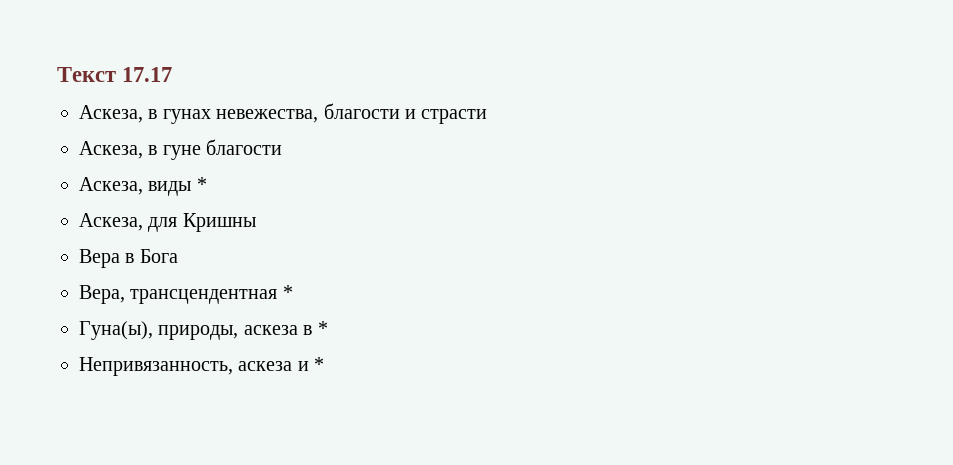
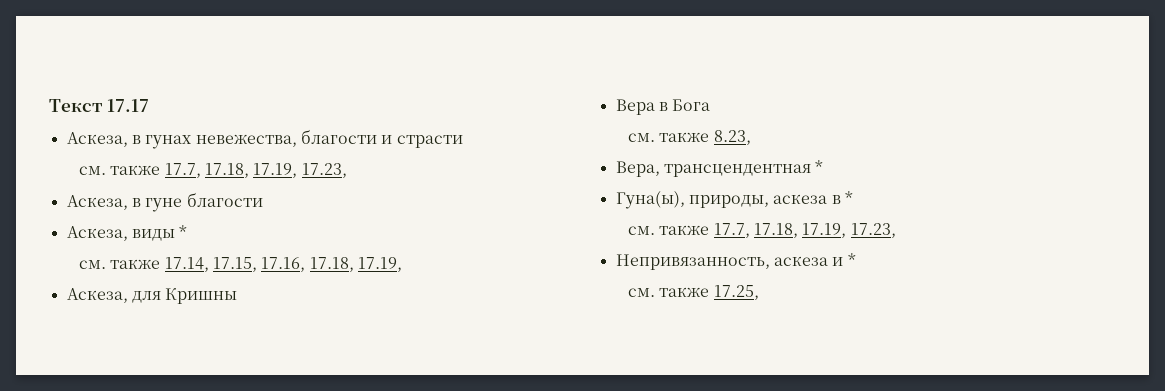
(488, 116) none -> [78,163,347,178] // см. также 17.7, 17.18, 17.19, 17.23,
(207, 184) none -> [78,257,402,272] // см. также 17.14, 17.15, 17.16, 17.18, 17.19,
(178, 256) none -> [627,130,751,145] // см. также 8.23,
(328, 328) none -> [627,223,896,238] // см. также 17.7, 17.18, 17.19, 17.23,
(325, 364) none -> [627,285,759,300] // см. также 17.25,

